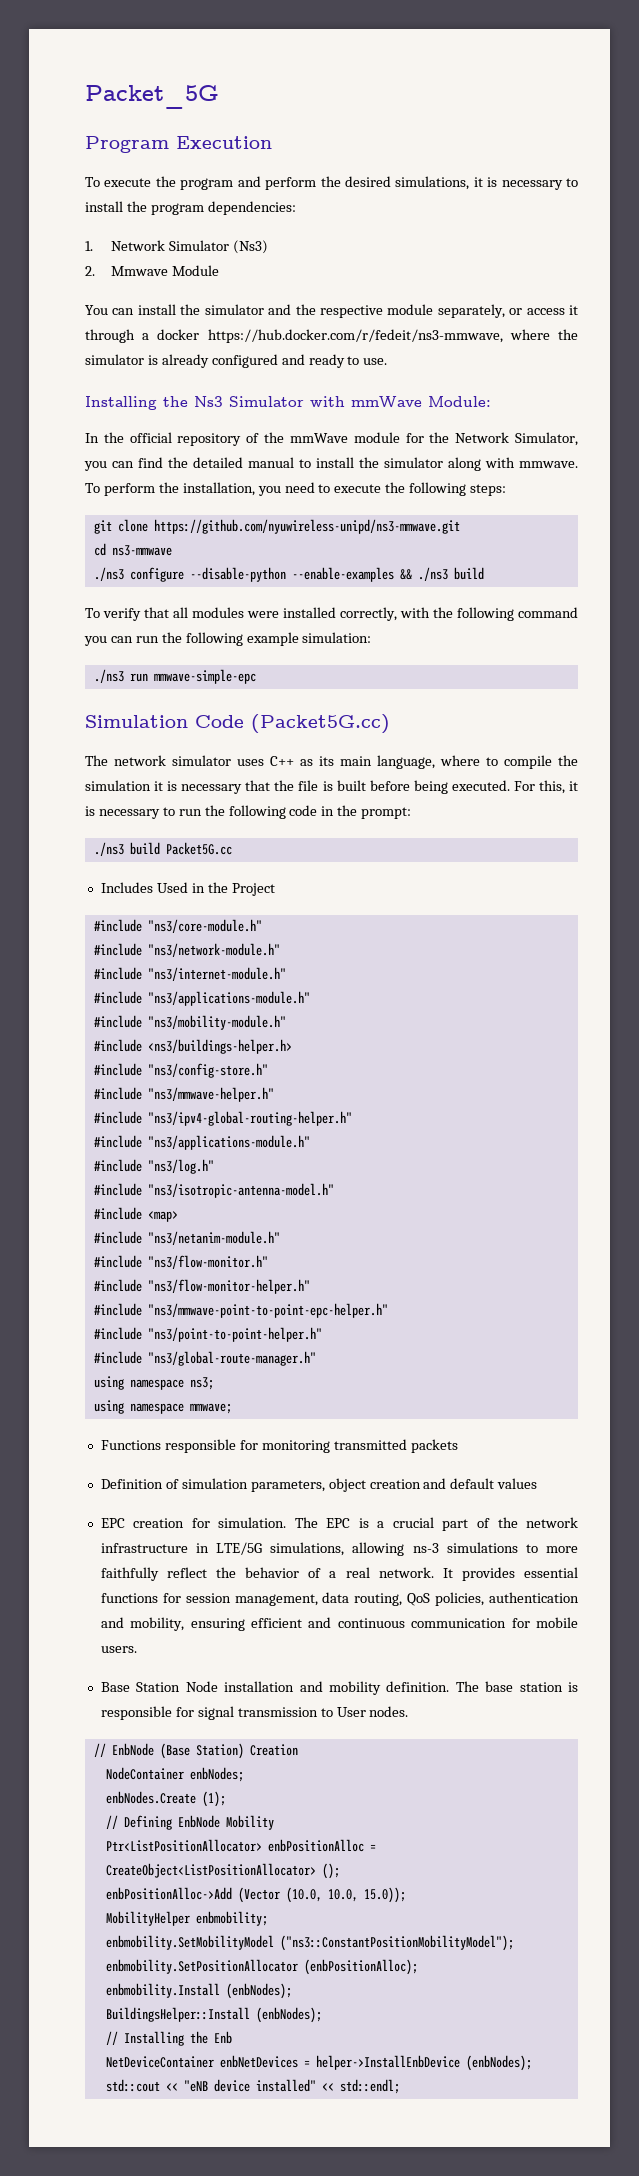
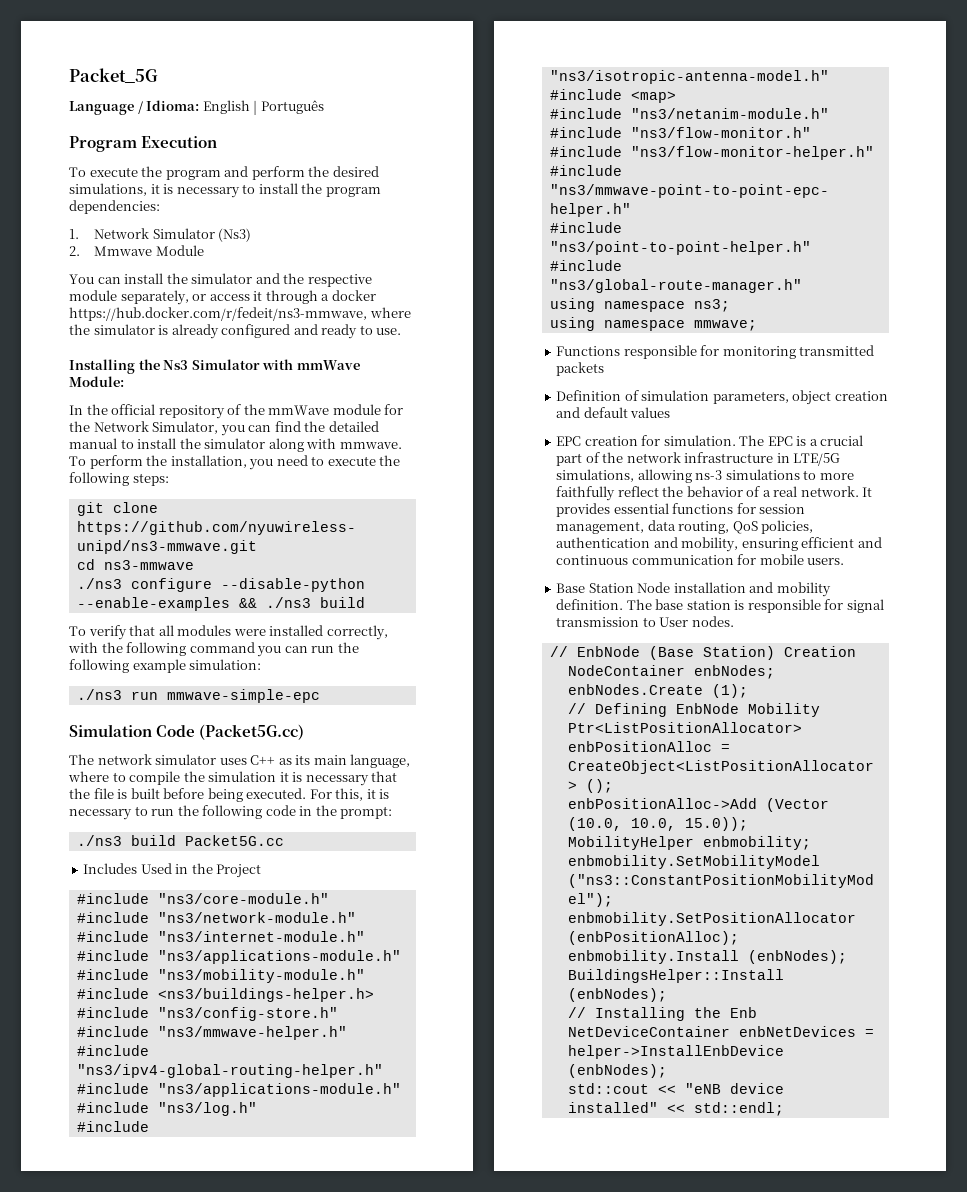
(219, 97) none -> [69,100,324,115] // Language / Idioma: English | Português

